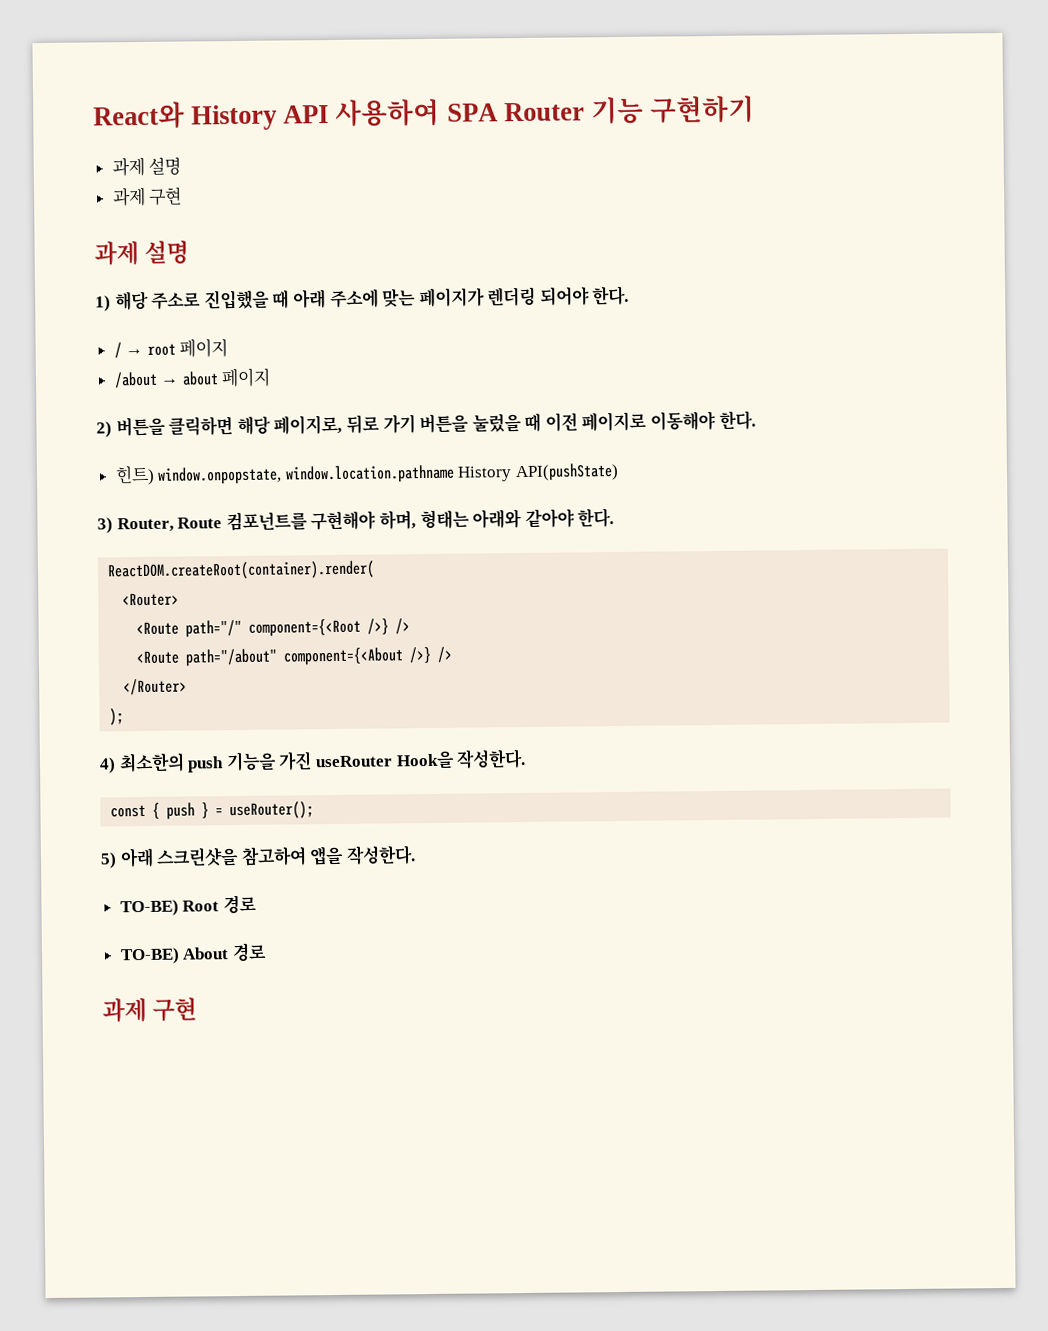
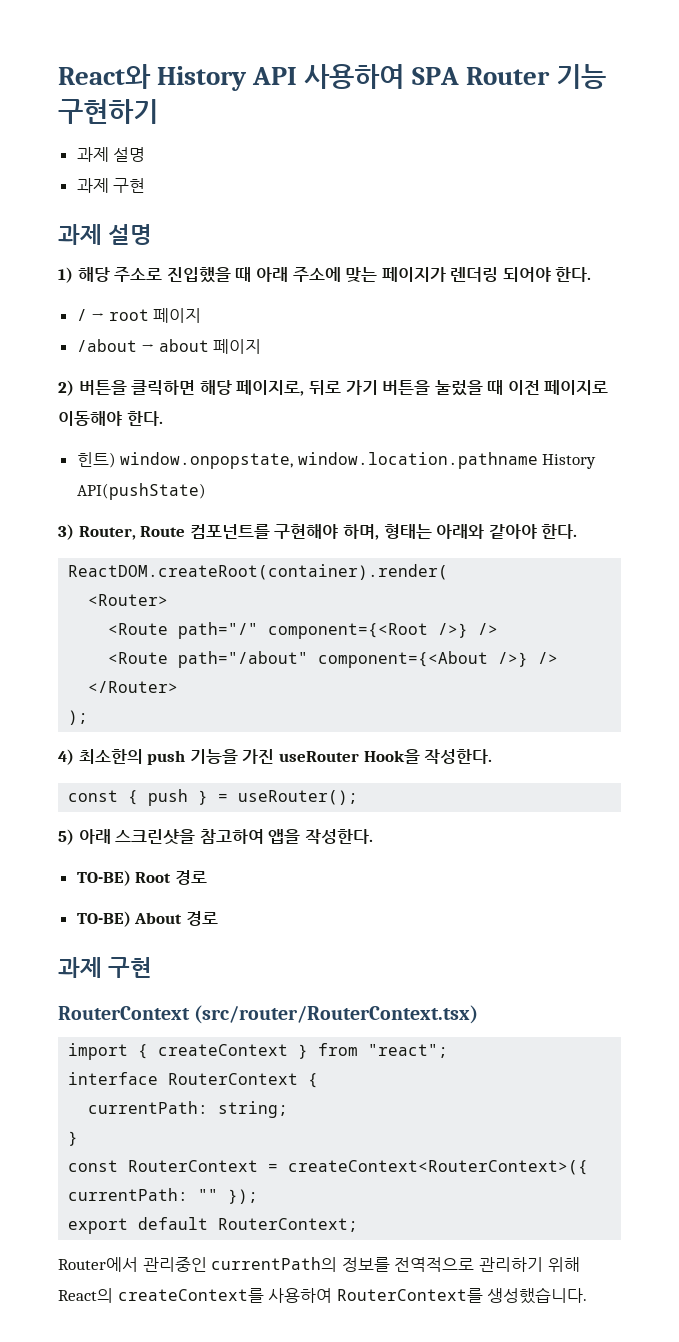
(198, 1009) none -> [58,1005,479,1024] [68,1043,449,1060] [68,1072,319,1088] [88,1101,289,1118] [68,1131,79,1146] [68,1160,589,1175] [68,1188,259,1204] [68,1217,359,1234] [58,1257,580,1272] [58,1287,588,1304] // RouterContext (src/router/RouterContext.tsx) // import { createContext } from "react"; // interface RouterContext { // currentPath: string; // } // const RouterContext = createContext<RouterContext>({ currentPath: "" }); // export default RouterContext; // Router에서 관리중인 currentPath의 정보를 전역적으로 관리하기 위해 React의 createContext를 사용하여 RouterContext를 생성했습니다.

